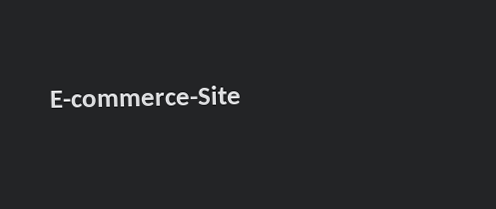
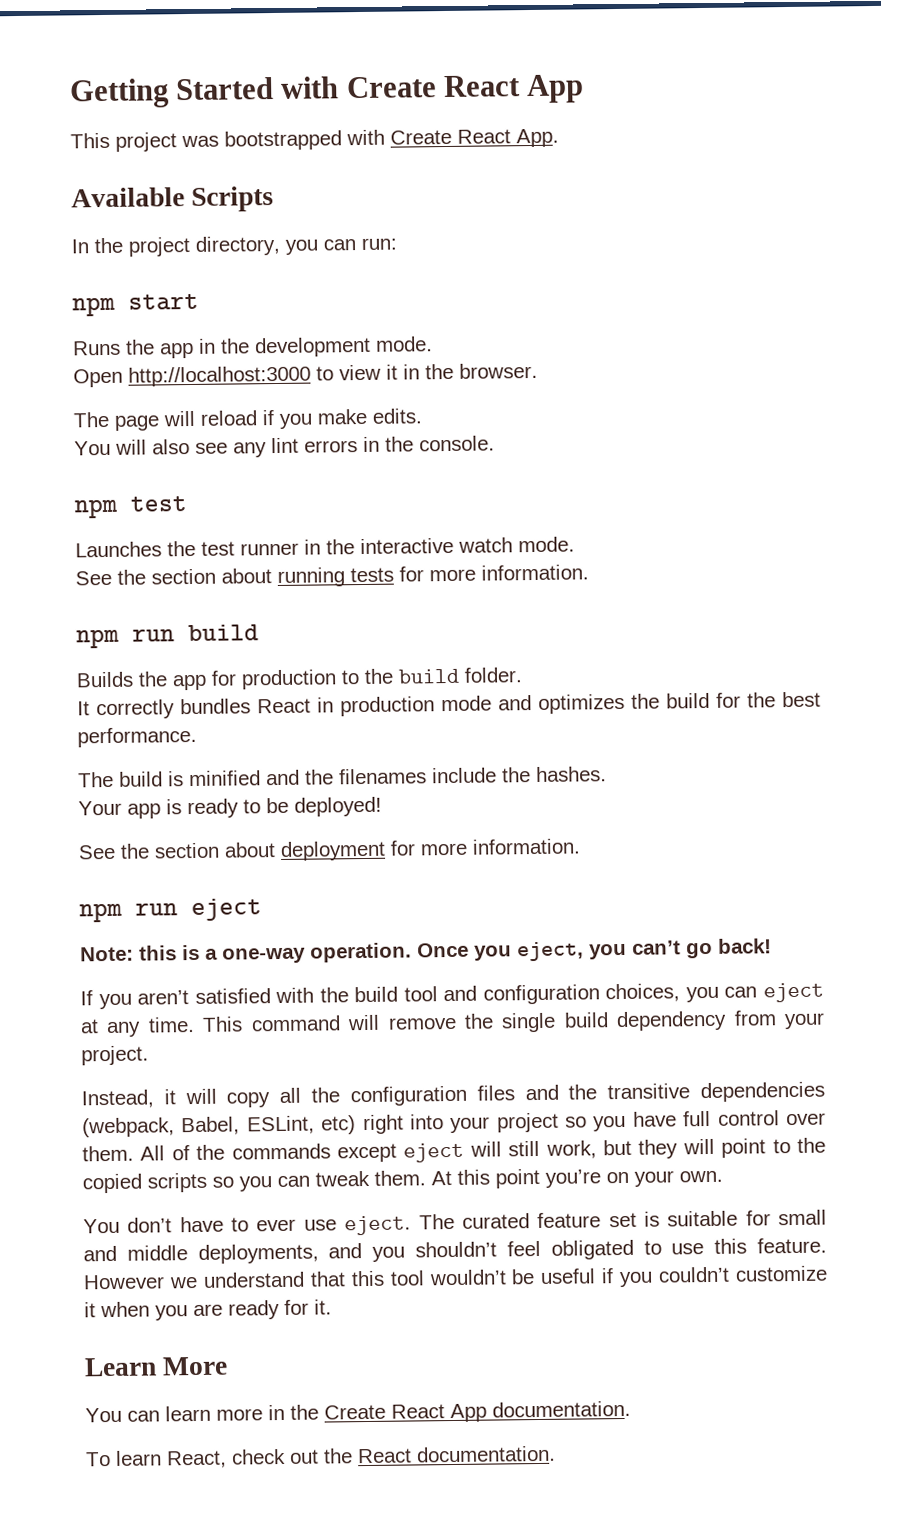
[49,85,241,108] E-commerce-Site -> [69,74,585,109] [70,128,559,152] [71,186,275,212] [71,235,397,257] [72,293,199,317] [73,336,433,359] [73,362,538,388] [73,408,422,431] [74,435,495,458] [74,496,187,519] [75,536,575,558] [75,564,589,587] [76,624,259,649] [76,667,523,691] [77,691,821,720] [77,726,197,748] [78,766,607,788] [78,796,382,819] [78,838,581,861] [79,898,262,923] [80,938,772,964] [80,982,825,1010] [80,1010,825,1038] [81,1045,149,1066] [81,1081,825,1109] [82,1110,826,1138] [82,1137,826,1163] [82,1168,723,1194] [83,1209,828,1236] [83,1237,828,1264] [83,1265,828,1290] [84,1299,332,1321] [84,1356,229,1377] [85,1400,631,1423] [85,1445,556,1469] Getting Started with Create React App // This project was bootstrapped with Create React App. // Available Scripts // In the project directory, you can run: // npm start // Runs the app in the development mode. // Open http://localhost:3000 to view it in the browser. // The page will reload if you make edits. // You will also see any lint errors in the console. // npm test // Launches the test runner in the interactive watch mode. // See the section about running tests for more information. // npm run build // Builds the app for production to the build folder. // It correctly bundles React in production mode and optimizes the build for the best performance. // The build is minified and the filenames include the hashes. // Your app is ready to be deployed! // See the section about deployment for more information. // npm run eject // Note: this is a one-way operation. Once you eject, you can’t go back! // If you aren’t satisfied with the build tool and configuration choices, you can eject at any time. This command will remove the single build dependency from your project. // Instead, it will copy all the configuration files and the transitive dependencies (webpack, Babel, ESLint, etc) right into your project so you have full control over them. All of the commands except eject will still work, but they will point to the copied scripts so you can tweak them. At this point you’re on your own. // You don’t have to ever use eject. The curated feature set is suitable for small and middle deployments, and you shouldn’t feel obligated to use this feature. However we understand that this tool wouldn’t be useful if you couldn’t customize it when you are ready for it. // Learn More // You can learn more in the Create React App documentation. // To learn React, check out the React documentation.

